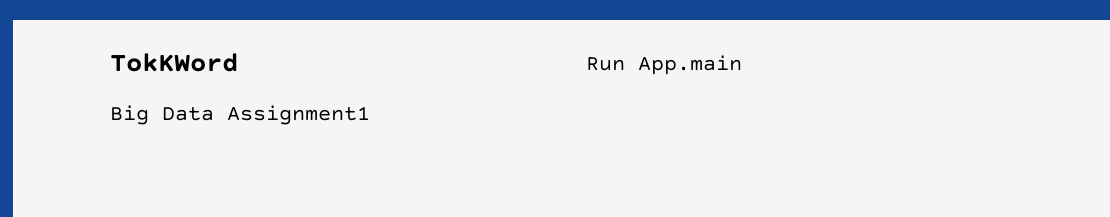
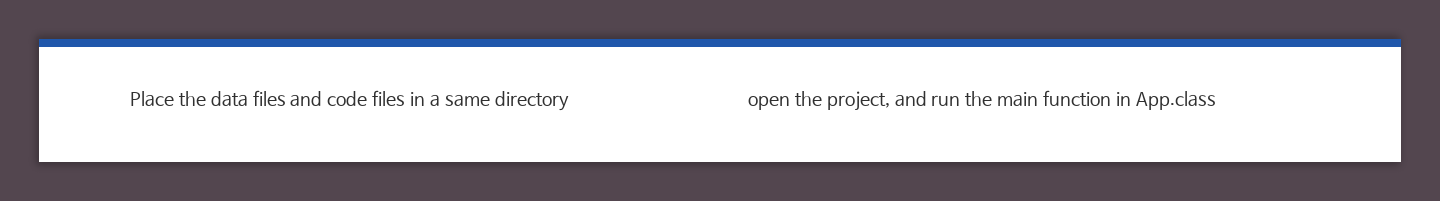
[110,53,238,72] [110,105,370,125] [586,55,742,75] TokKWord // Big Data Assignment1 // Run App.main -> [130,90,569,111] [748,90,1216,111] Place the data files and code files in a same directory // open the project, and run the main function in App.class

